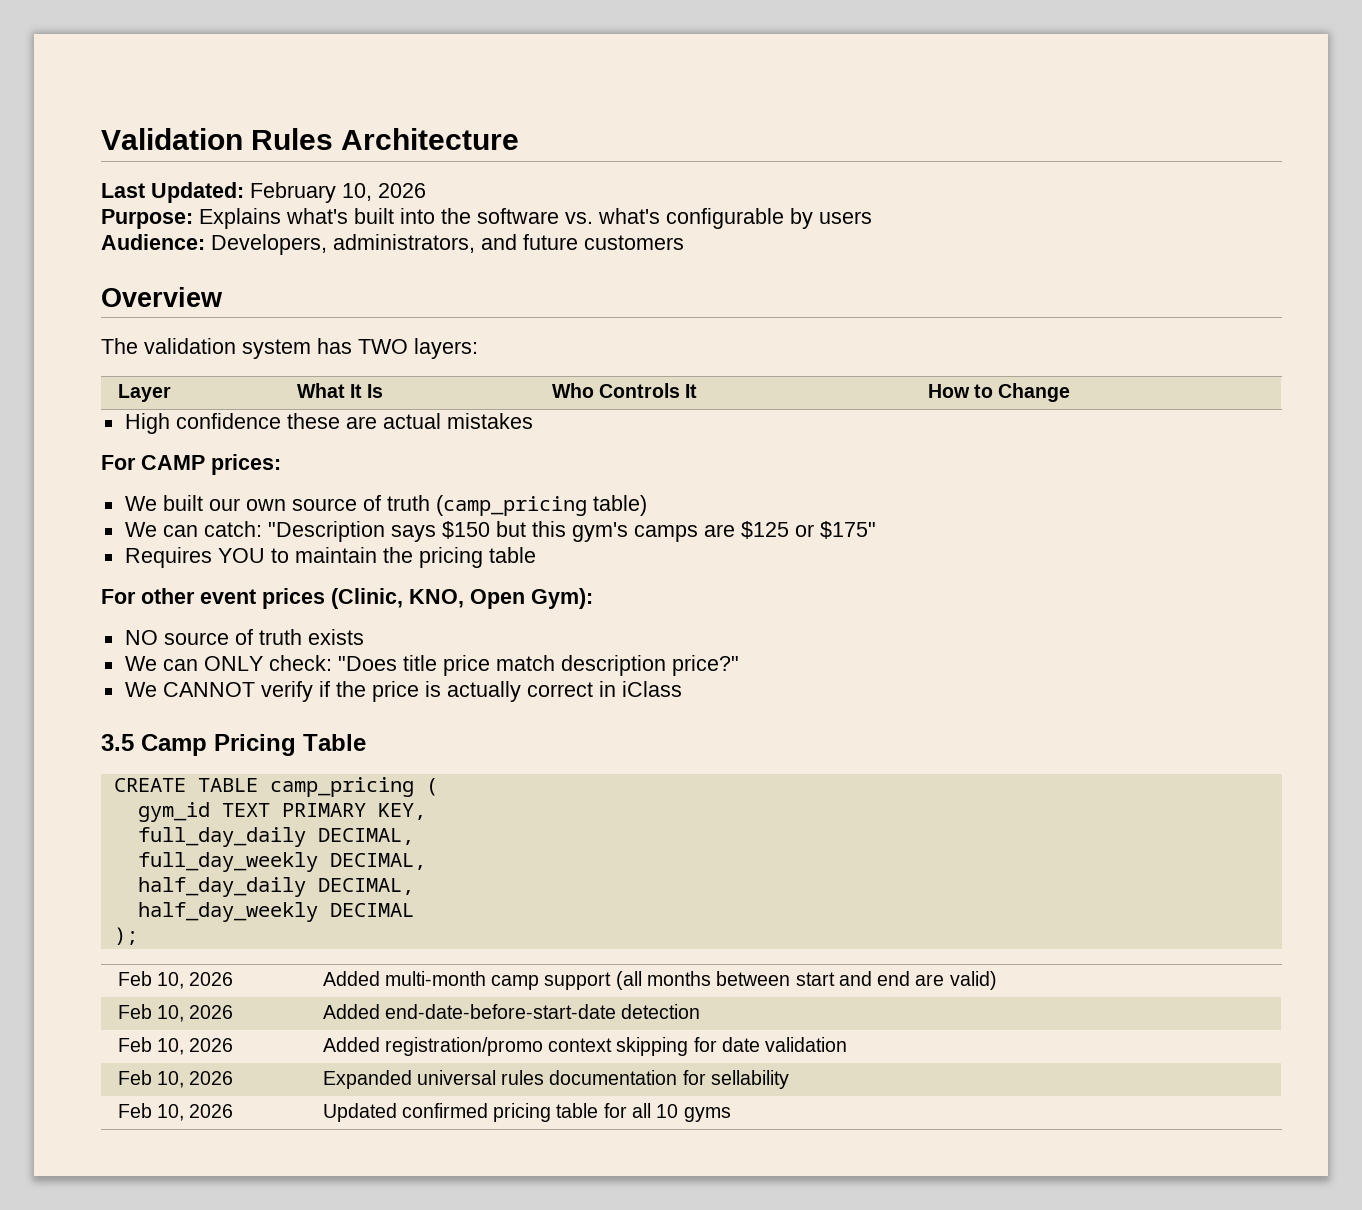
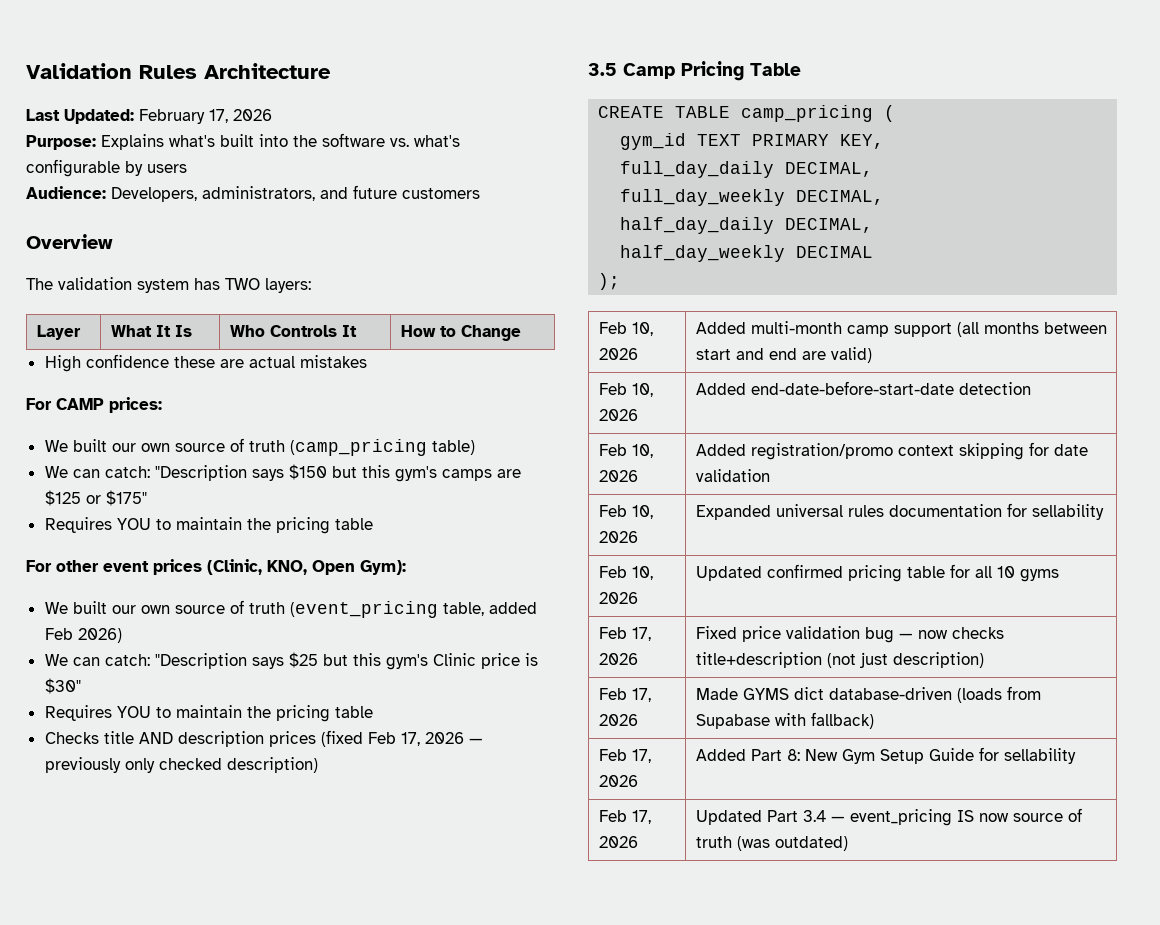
[342,183,372,201] 10, -> [209,109,228,123] 17,
[124,629,364,645] [124,655,739,676] [124,681,682,702] NO source of truth exists // We can ONLY check: "Does title price match description price?" // We CANNOT verify if the price is actually correct in iClass -> [44,600,537,618] [44,628,122,643] [44,652,538,670] [44,678,81,694] [44,705,373,722] [44,730,483,747] [44,757,318,773] We built our own source of truth (event_pricing table, added Feb 2026) // We can catch: "Description says $25 but this gym's Clinic price is $30" // Requires YOU to maintain the pricing table // Checks title AND description prices (fixed Feb 17, 2026 — previously only checked description)
(731, 1114) none -> [598,627,651,641] [598,653,638,665] [695,626,1004,643] [695,652,984,668] [598,688,651,702] [598,714,638,726] [695,686,1041,703] [695,712,874,729] [598,749,651,763] [598,775,638,787] [695,747,1076,764] [598,810,651,824] [598,836,638,848] [695,808,1082,826] [695,836,848,851] // Feb 17, 2026 | Fixed price validation bug — now checks title+description (not just description) // Feb 17, 2026 | Made GYMS dict database-driven (loads from Supabase with fallback) // Feb 17, 2026 | Added Part 8: New Gym Setup Guide for sellability // Feb 17, 2026 | Updated Part 3.4 — event_pricing IS now source of truth (was outdated)

